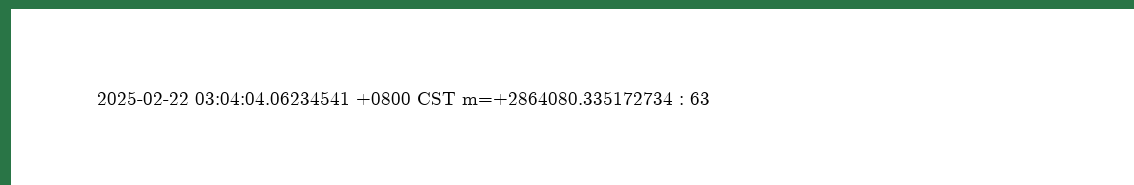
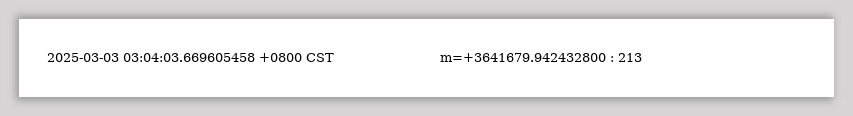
[97,91,710,105] 2025-02-22 03:04:04.06234541 +0800 CST m=+2864080.335172734 : 63 -> [47,53,642,62] 2025-03-03 03:04:03.669605458 +0800 CST m=+3641679.942432800 : 213

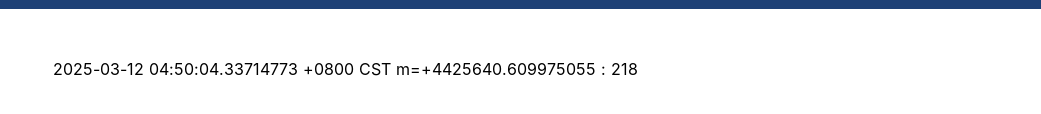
[47,53,642,62] 2025-03-03 03:04:03.669605458 +0800 CST m=+3641679.942432800 : 213 -> [53,62,638,76] 2025-03-12 04:50:04.33714773 +0800 CST m=+4425640.609975055 : 218

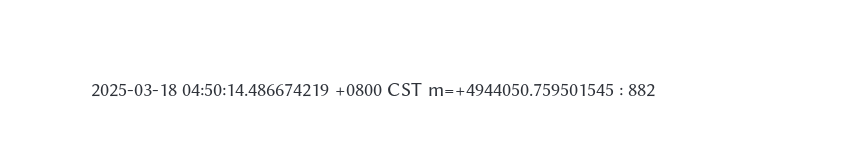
[53,62,638,76] 2025-03-12 04:50:04.33714773 +0800 CST m=+4425640.609975055 : 218 -> [91,82,656,97] 2025-03-18 04:50:14.486674219 +0800 CST m=+4944050.759501545 : 882

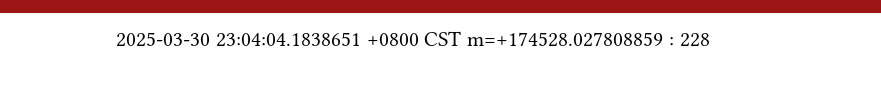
[91,82,656,97] 2025-03-18 04:50:14.486674219 +0800 CST m=+4944050.759501545 : 882 -> [116,31,710,47] 2025-03-30 23:04:04.1838651 +0800 CST m=+174528.027808859 : 228

